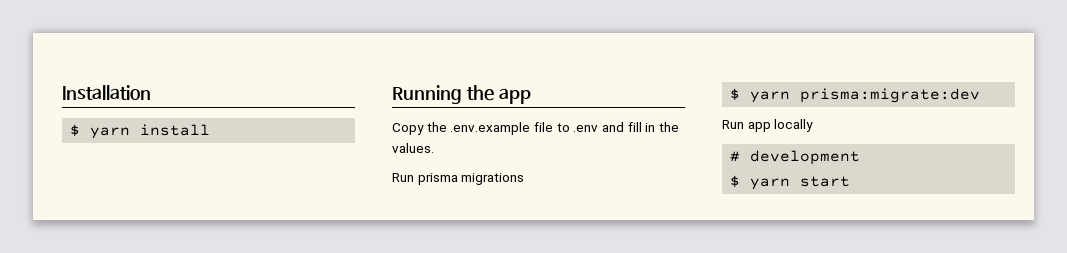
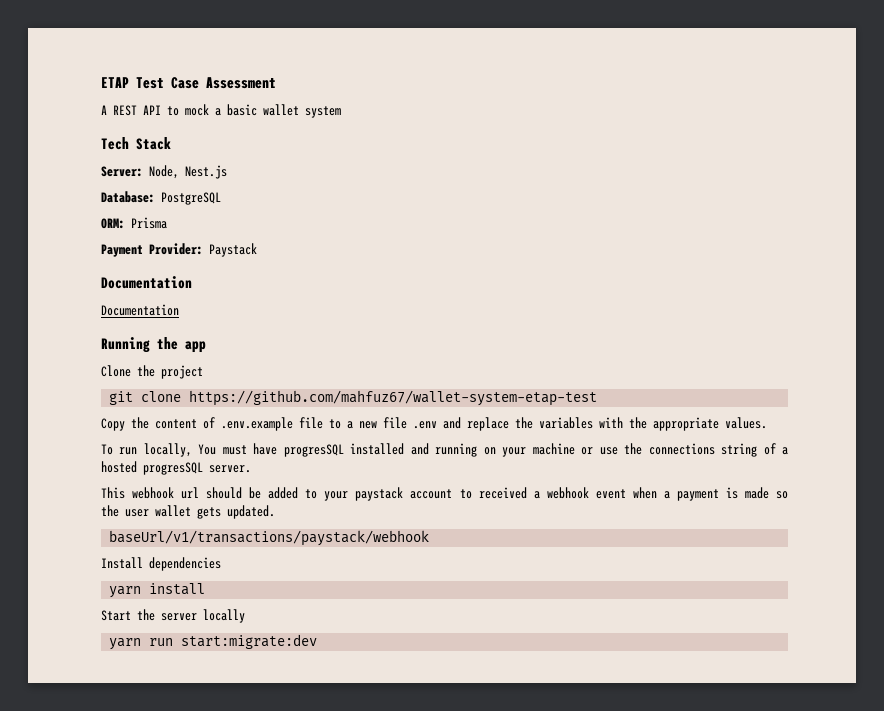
[62,85,151,100] [70,124,211,139] [392,85,531,104] Installation // $ yarn install // Running the app -> [101,77,276,89] [101,104,341,118] [101,137,171,150] [101,165,227,179] [101,191,221,205] [101,217,167,229] [101,243,257,257] [101,276,192,289] [101,304,179,316] [101,337,206,353] [101,365,203,379] [109,390,598,406] ETAP Test Case Assessment // A REST API to mock a basic wallet system // Tech Stack // Server: Node, Nest.js // Database: PostgreSQL // ORM: Prisma // Payment Provider: Paystack // Documentation // Documentation // Running the app // Clone the project // git clone https://github.com/mahfuz67/wallet-system-etap-test
(447, 127) none -> [155,417,215,429] content of
[573,122,679,132] [392,143,434,153] [392,173,525,185] [730,88,981,103] [722,119,814,132] [730,150,861,165] [730,175,851,190] .env and fill in the values. // Run prisma migrations // $ yarn prisma:migrate:dev // Run app locally // # development // $ yarn start -> [347,417,767,431] [101,443,789,457] [101,461,251,475] [101,487,788,501] [101,505,275,519] [109,530,430,546] [101,557,221,571] [109,583,206,598] [101,609,245,623] [109,634,318,650] a new file .env and replace the variables with the appropriate values. // To run locally, You must have progresSQL installed and running on your machine or use the connections string of a hosted progresSQL server. // This webhook url should be added to your paystack account to received a webhook event when a payment is made so the user wallet gets updated. // baseUrl/v1/transactions/paystack/webhook // Install dependencies // yarn install // Start the server locally // yarn run start:migrate:dev

